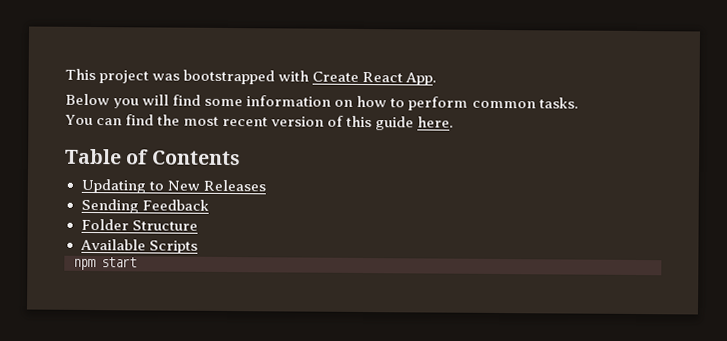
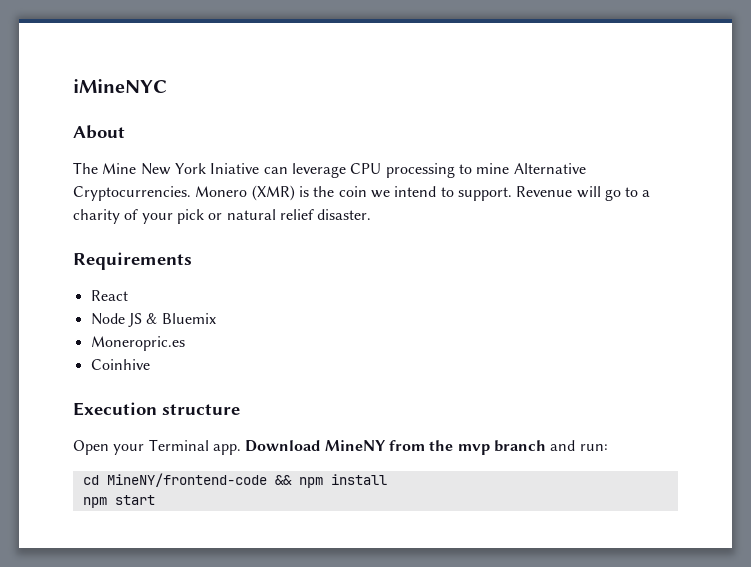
[65,68,438,86] [65,93,579,111] [65,114,455,131] [65,148,241,166] [80,178,266,194] [80,198,209,214] [80,218,198,231] [79,238,198,254] This project was bootstrapped with Create React App. // Below you will find some information on how to perform common tasks. // You can find the most recent version of this guide here. // Table of Contents // Updating to New Releases // Sending Feedback // Folder Structure // Available Scripts -> [73,79,167,93] [73,125,125,139] [73,162,586,178] [73,185,651,201] [73,209,372,224] [73,252,192,270] [90,290,128,301] [90,313,216,327] [90,336,185,351] [90,359,150,370] [73,402,240,416] [73,439,608,455] [82,473,387,488] iMineNYC // About // The Mine New York Iniative can leverage CPU processing to mine Alternative Cryptocurrencies. Monero (XMR) is the coin we intend to support. Revenue will go to a charity of your pick or natural relief disaster. // Requirements // React // Node JS & Bluemix // Moneropric.es // Coinhive // Execution structure // Open your Terminal app. Download MineNY from the mvp branch and run: // cd MineNY/frontend-code && npm install

